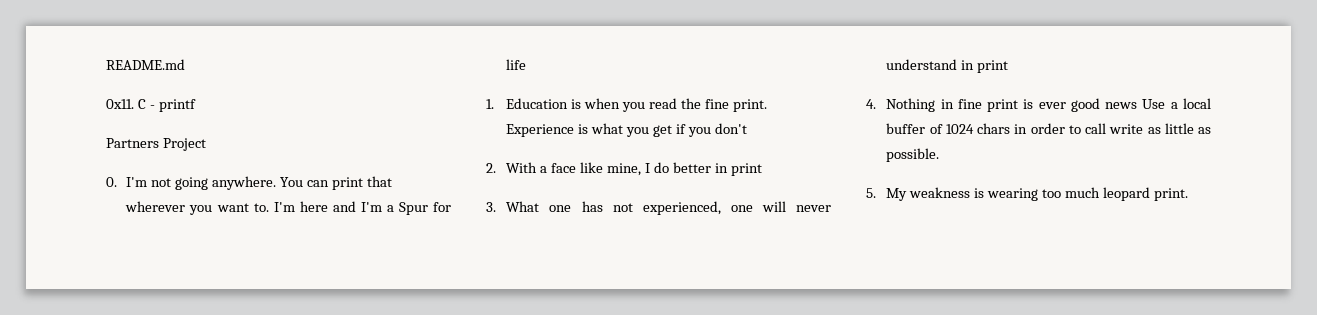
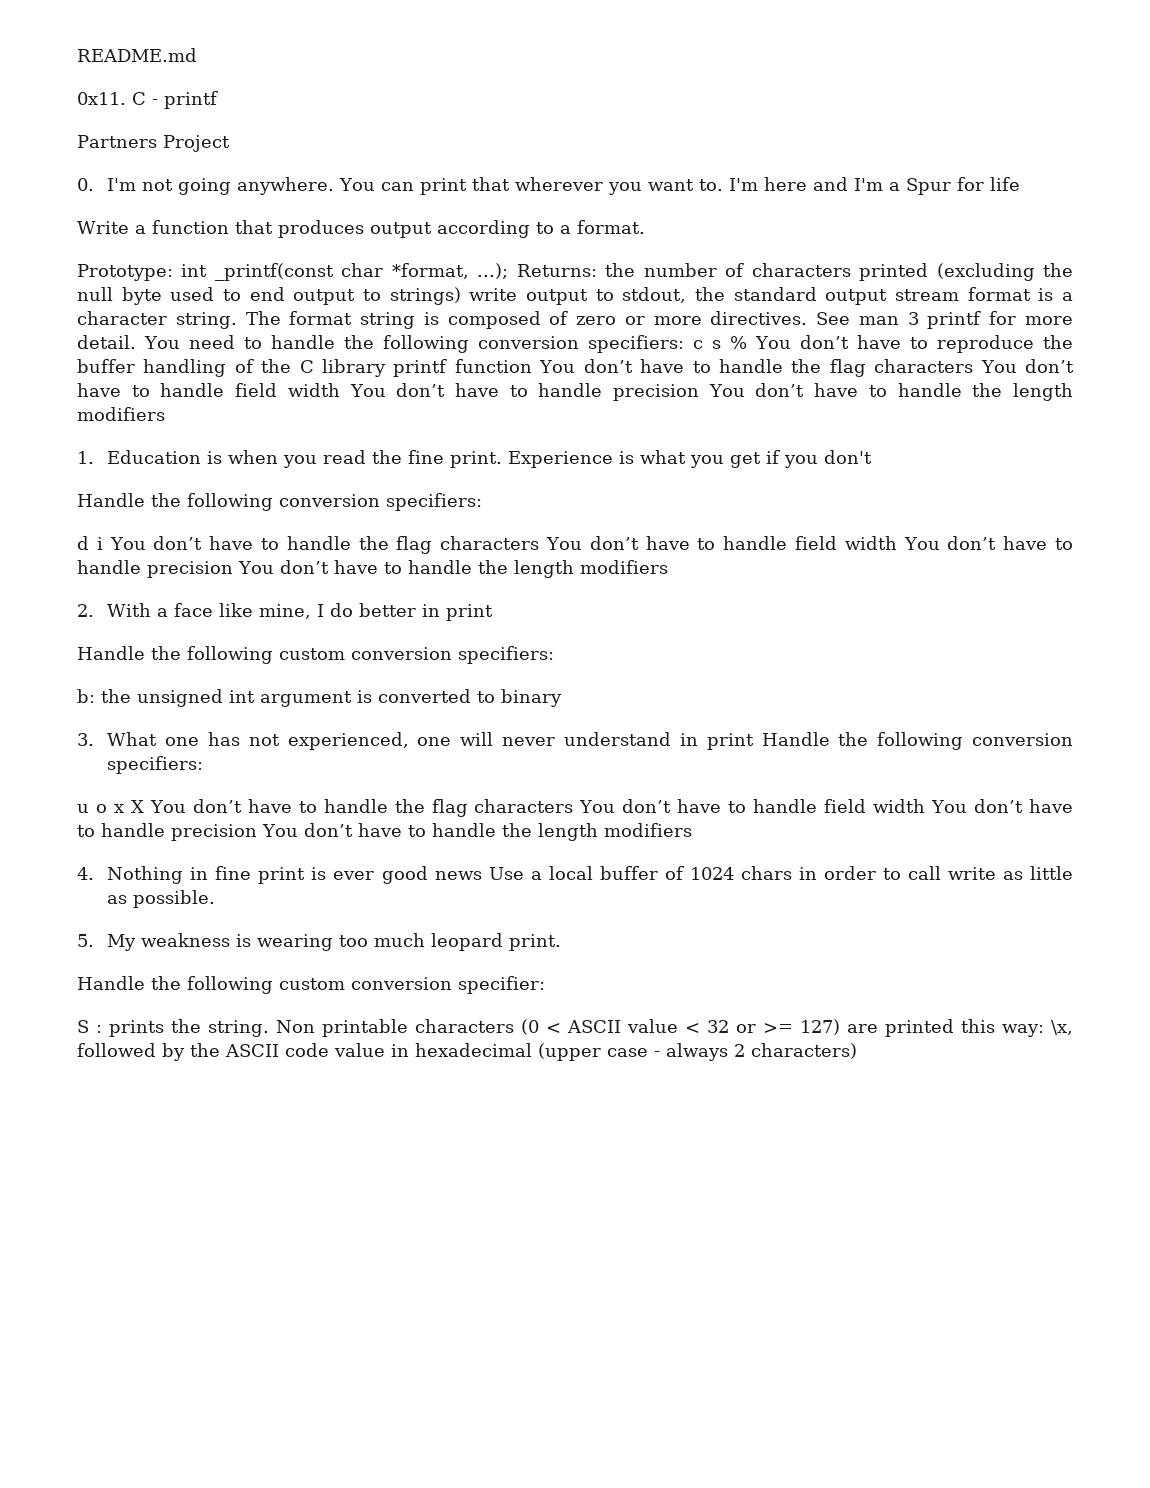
(527, 64) none -> [77,220,645,238] [77,263,1073,281] [77,287,1073,305] [77,311,1073,329] [77,335,1074,353] [77,359,1074,377] [77,383,1073,401] [77,407,165,421] // Write a function that produces output according to a format. // Prototype: int _printf(const char *format, ...); Returns: the number of characters printed (excluding the null byte used to end output to strings) write output to stdout, the standard output stream format is a character string. The format string is composed of zero or more directives. See man 3 printf for more detail. You need to handle the following conversion specifiers: c s % You don’t have to reproduce the buffer handling of the C library printf function You don’t have to handle the flag characters You don’t have to handle field width You don’t have to handle precision You don’t have to handle the length modifiers
(747, 128) none -> [77,493,482,511] [77,536,1073,554] [77,560,668,578] // Handle the following conversion specifiers: // d i You don’t have to handle the flag characters You don’t have to handle field width You don’t have to handle precision You don’t have to handle the length modifiers
(762, 169) none -> [77,646,554,664] [77,689,562,707] // Handle the following custom conversion specifiers: // b: the unsigned int argument is converted to binary
(1009, 66) none -> [761,732,1073,750] [107,756,204,774] [77,799,1073,817] [77,823,692,841] Handle the following conversion specifiers: // u o x X You don’t have to handle the flag characters You don’t have to handle field width You don’t have to handle precision You don’t have to handle the length modifiers
(1188, 194) none -> [77,976,545,994] [77,1019,1073,1037] [77,1043,857,1061] // Handle the following custom conversion specifier: // S : prints the string. Non printable characters (0 < ASCII value < 32 or >= 127) are printed this way: \x, followed by the ASCII code value in hexadecimal (upper case - always 2 characters)

